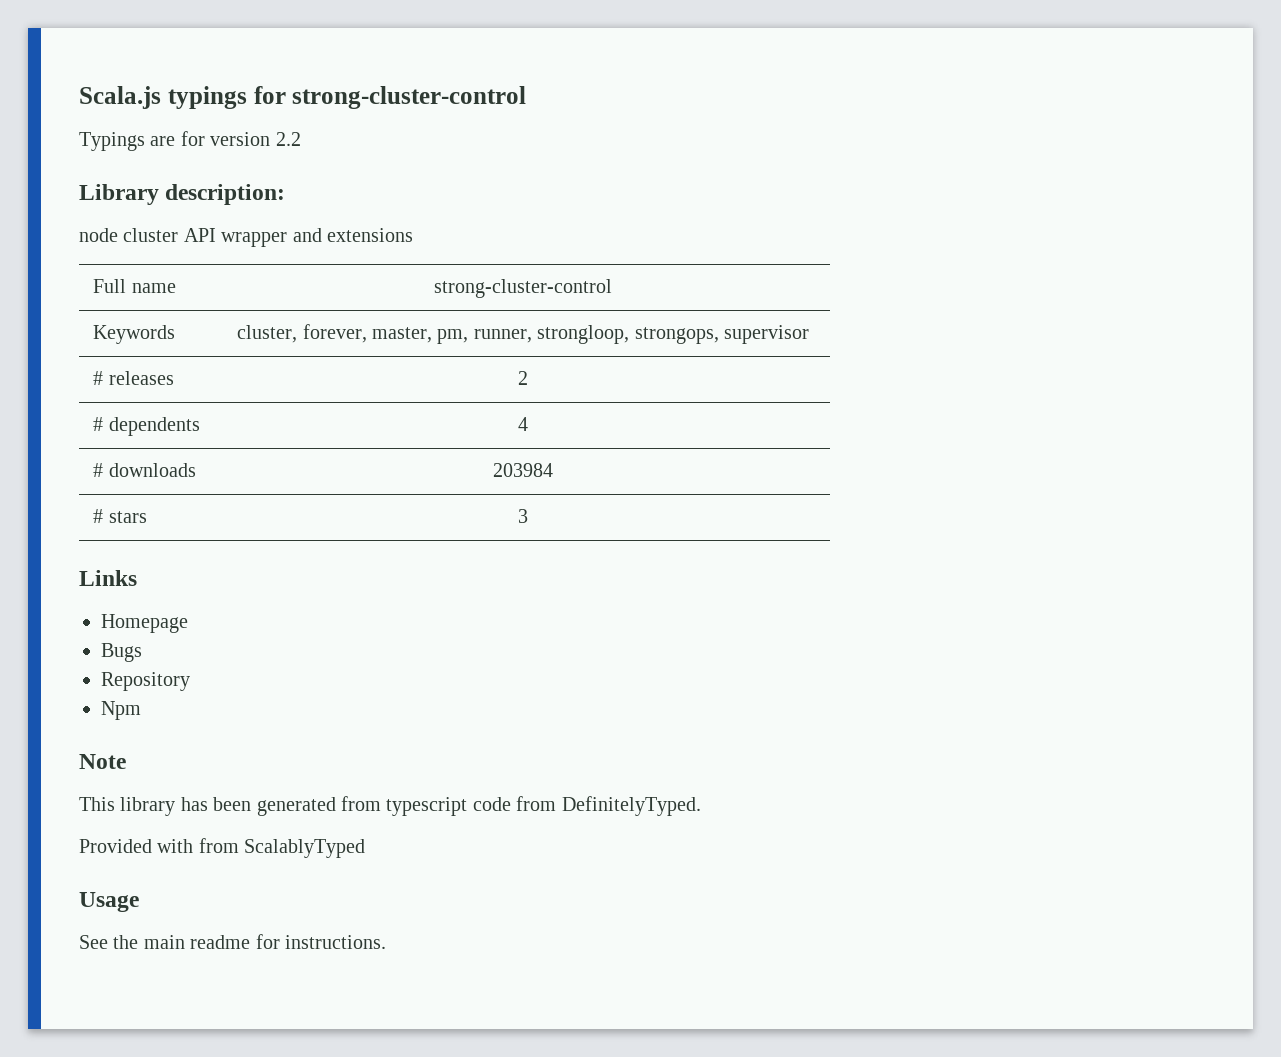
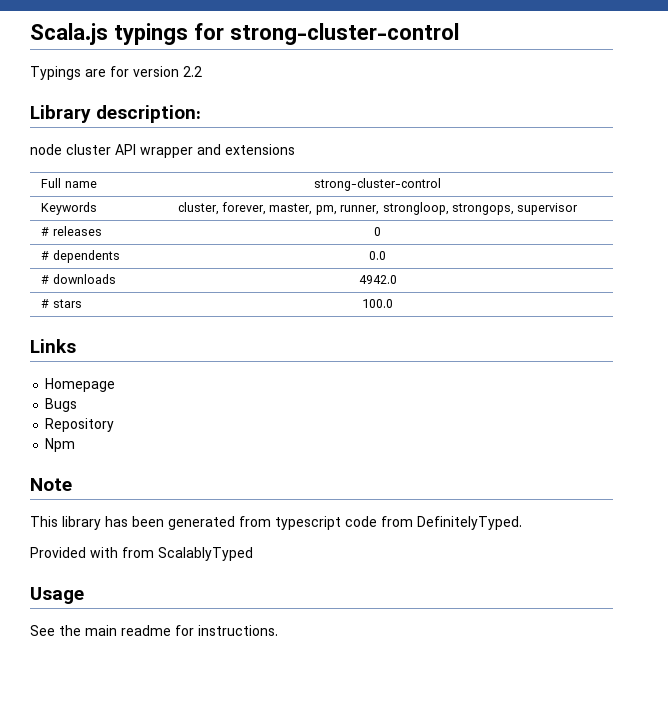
[518,371,528,385] 2 -> [374,227,381,236] 0
[518,417,528,431] 4 -> [369,251,386,260] 0.0
[493,463,553,477] 203984 -> [358,275,397,284] 4942.0
[518,509,528,523] 3 -> [362,299,393,308] 100.0

